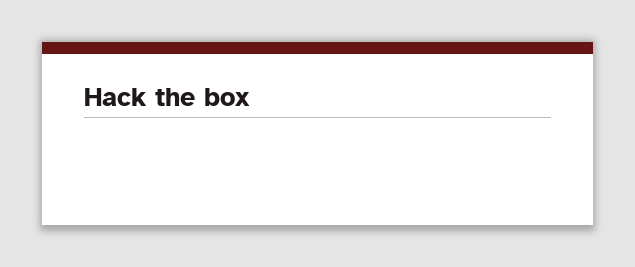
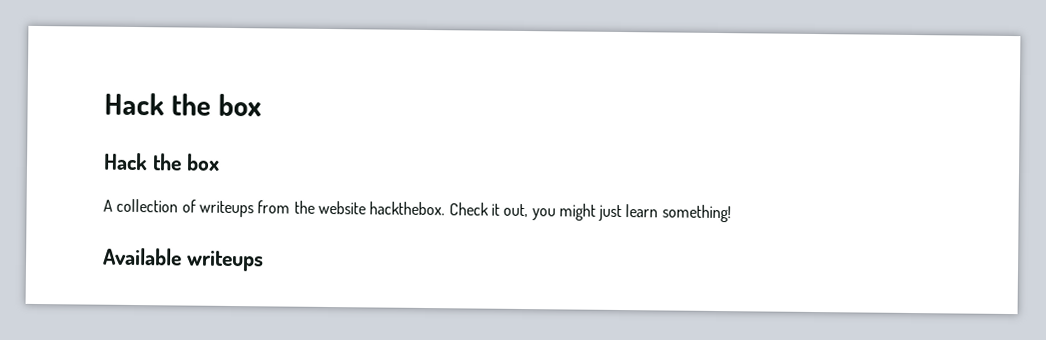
[84,88,250,106] Hack the box -> [104,92,262,117] [103,152,220,171] [103,198,731,223] [103,247,264,272] Hack the box // Hack the box // A collection of writeups from the website hackthebox. Check it out, you might just learn something! // Available writeups

